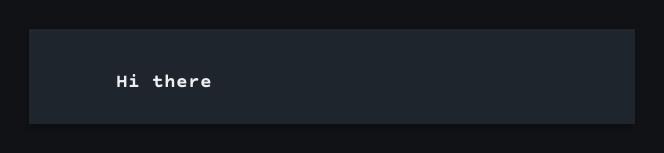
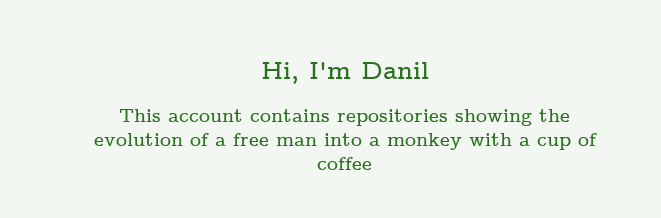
[116,74,212,88] Hi there -> [260,62,429,84] [119,109,570,126] [93,133,597,150] [317,157,372,170] Hi, I'm Danil // This account contains repositories showing the evolution of a free man into a monkey with a cup of coffee

